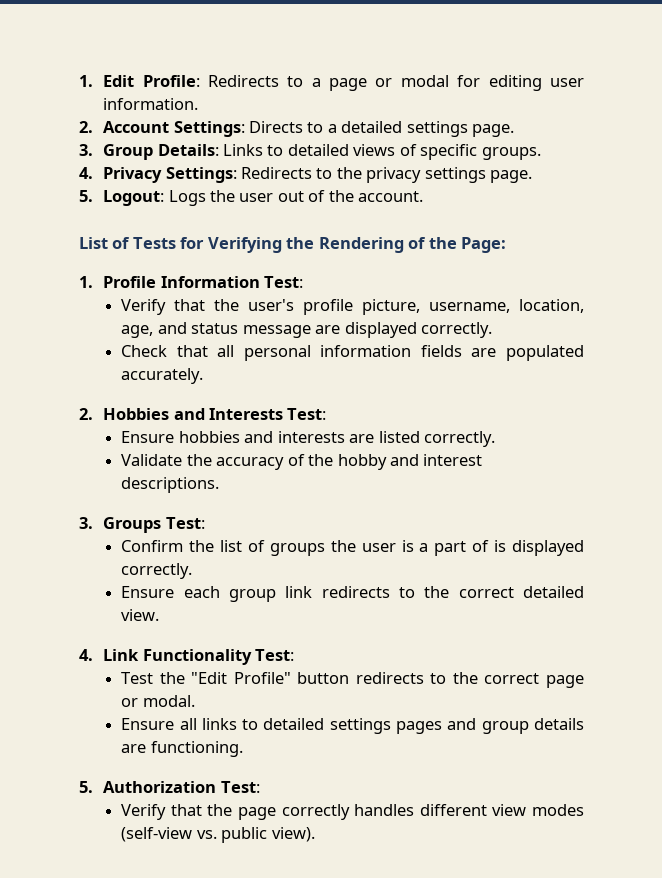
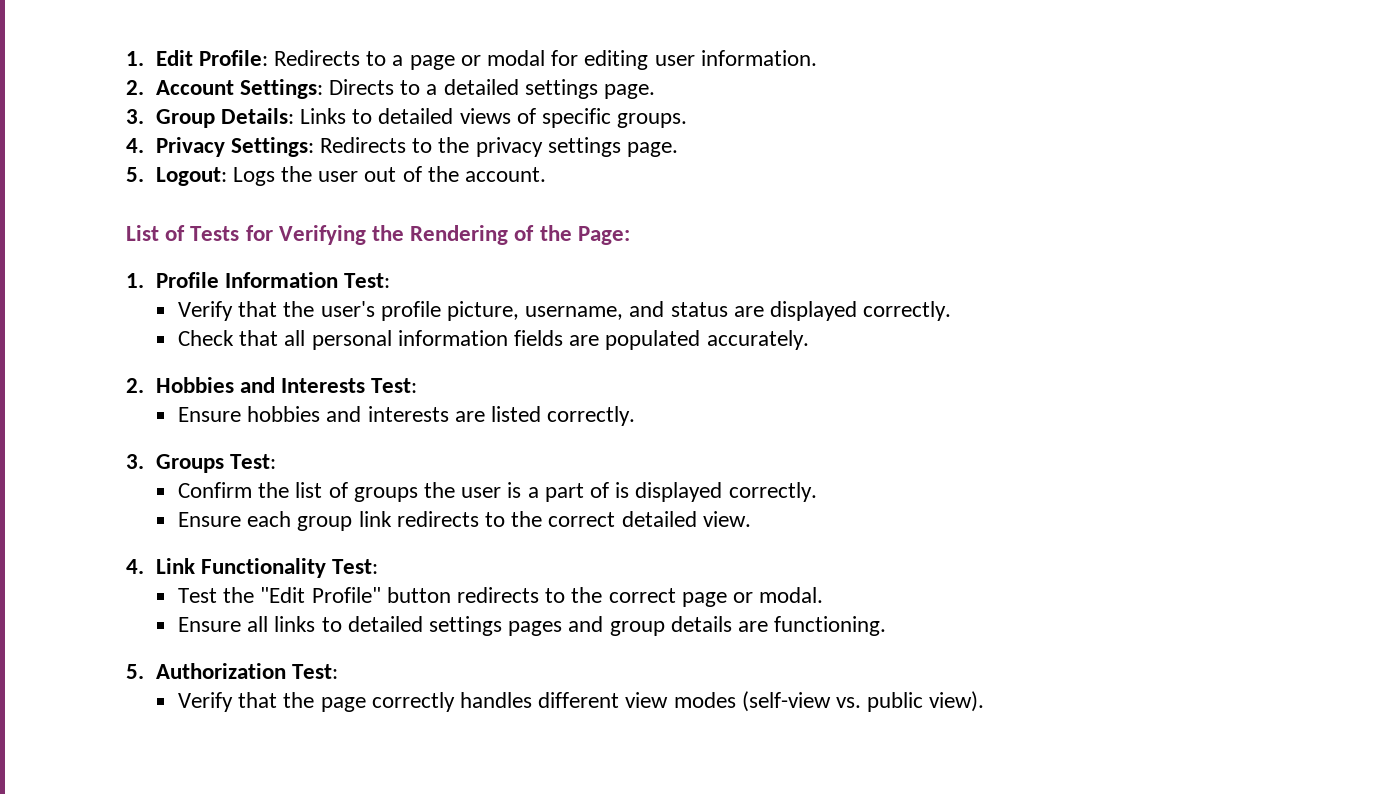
[519,299,584,313] [121,325,154,338] location, age, -> (624, 313) none
[242,325,311,338] message -> (728, 309) none
[121,454,483,470] [121,477,220,493] // Validate the accuracy of the hobby and interest descriptions. -> (636, 416) none

